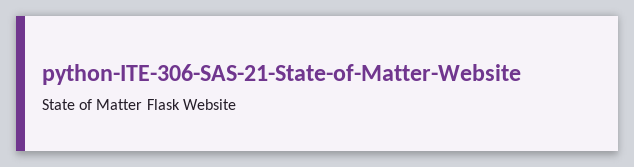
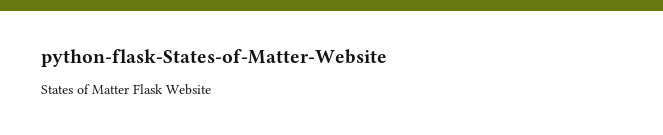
[42,64,521,85] [42,99,75,110] python-ITE-306-SAS-21-State-of-Matter-Website // State -> [41,49,387,67] [41,85,73,94] python-flask-States-of-Matter-Website // States

